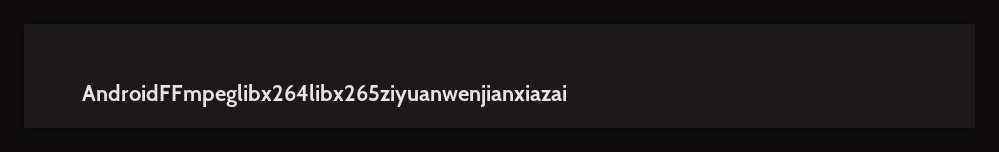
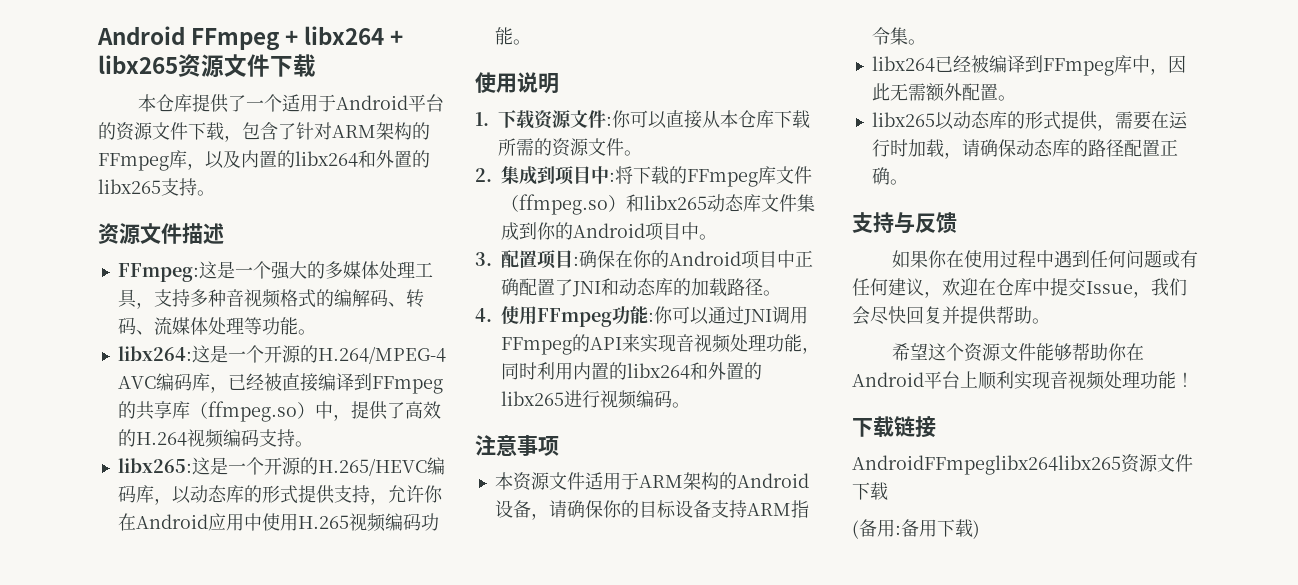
[82,84,567,107] AndroidFFmpeglibx264libx265ziyuanwenjianxiazai -> [97,26,404,51] [98,54,316,78] [137,94,444,113] [98,122,430,142] [98,150,430,171] [98,178,215,196] [98,223,224,245] [117,261,433,282] [117,289,424,309] [117,317,316,335] [117,345,446,364] [117,373,443,394] [117,401,441,422] [117,429,313,448] [117,457,445,476] [117,485,443,505] [117,513,439,532] [494,27,531,45] [475,72,559,94] [475,110,810,129] [498,138,642,157] [475,166,812,187] [501,194,815,215] [501,222,717,241] [475,250,813,269] [501,278,781,297] [475,306,808,327] [501,334,820,355] [501,362,762,380] [501,390,690,409] [475,434,559,456] [494,472,809,491] [494,500,809,520] [871,27,926,45] [871,55,1186,76] [871,83,1016,102] [871,111,1188,131] [871,139,1178,159] [871,167,908,185] [852,212,957,234] [891,250,1198,268] [852,278,1187,298] [852,306,1050,325] [891,343,1144,362] [852,371,1194,390] [852,416,936,438] [852,454,1193,475] [852,482,888,500] [852,519,980,539] Android FFmpeg + libx264 + libx265资源文件下载 // 本仓库提供了一个适用于Android平台的资源文件下载，包含了针对ARM架构的FFmpeg库，以及内置的libx264和外置的libx265支持。 // 资源文件描述 // FFmpeg:这是一个强大的多媒体处理工具，支持多种音视频格式的编解码、转码、流媒体处理等功能。 // libx264:这是一个开源的H.264/MPEG-4 AVC编码库，已经被直接编译到FFmpeg的共享库（ffmpeg.so）中，提供了高效的H.264视频编码支持。 // libx265:这是一个开源的H.265/HEVC编码库，以动态库的形式提供支持，允许你在Android应用中使用H.265视频编码功能。 // 使用说明 // 1.下载资源文件:你可以直接从本仓库下载所需的资源文件。 // 2.集成到项目中:将下载的FFmpeg库文件（ffmpeg.so）和libx265动态库文件集成到你的Android项目中。 // 3.配置项目:确保在你的Android项目中正确配置了JNI和动态库的加载路径。 // 4.使用FFmpeg功能:你可以通过JNI调用FFmpeg的API来实现音视频处理功能，同时利用内置的libx264和外置的libx265进行视频编码。 // 注意事项 // 本资源文件适用于ARM架构的Android设备，请确保你的目标设备支持ARM指令集。 // libx264已经被编译到FFmpeg库中，因此无需额外配置。 // libx265以动态库的形式提供，需要在运行时加载，请确保动态库的路径配置正确。 // 支持与反馈 // 如果你在使用过程中遇到任何问题或有任何建议，欢迎在仓库中提交Issue，我们会尽快回复并提供帮助。 // 希望这个资源文件能够帮助你在Android平台上顺利实现音视频处理功能！ // 下载链接 // AndroidFFmpeglibx264libx265资源文件下载 // (备用:备用下载)

